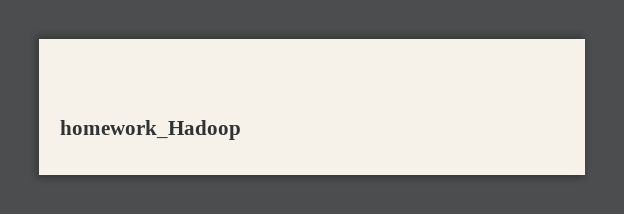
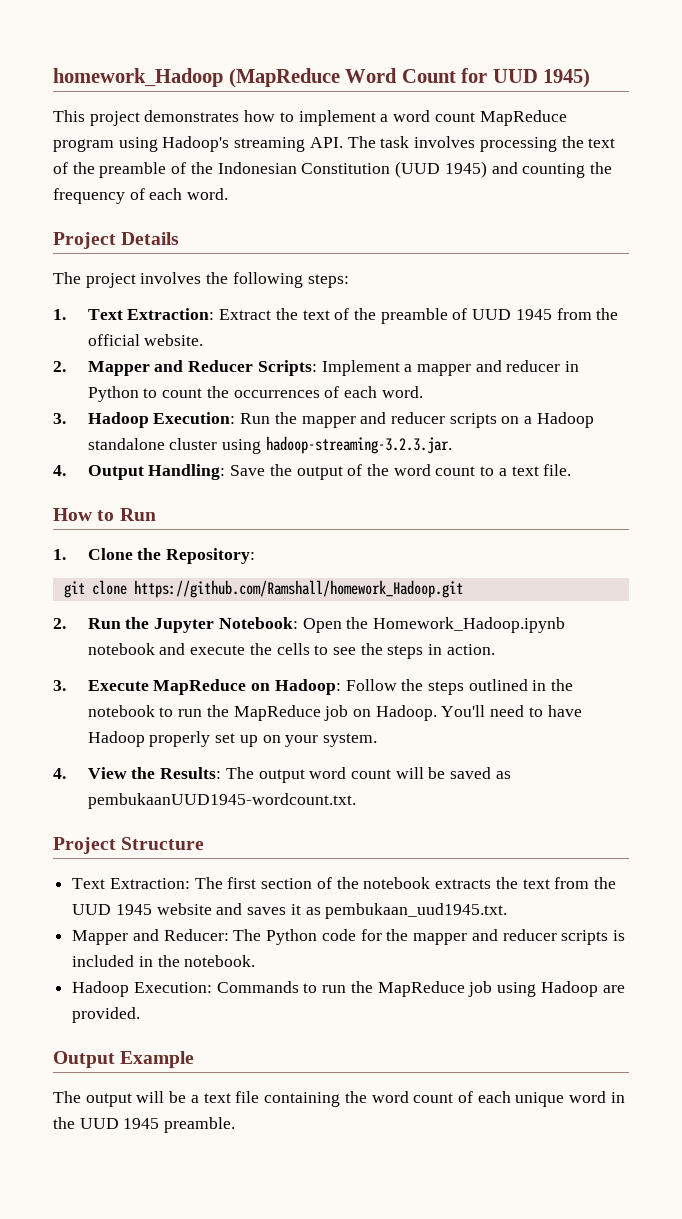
(241, 130) none -> [228,68,591,88] [53,110,567,126] [53,136,616,152] [53,161,612,178] [53,188,229,204] [53,232,180,249] [53,272,349,288] [53,308,619,324] [87,334,204,346] [53,360,580,376] [87,386,423,402] [53,412,594,428] [87,436,452,454] [53,464,572,480] [53,508,156,521] [53,548,256,564] [63,580,463,598] [53,617,565,633] [87,643,495,659] [53,679,574,695] [87,705,582,721] [87,731,377,747] [53,767,511,783] [87,793,356,809] [53,837,205,854] [72,877,616,889] [72,903,508,919] [72,929,625,945] [72,955,256,967] [72,981,625,997] [72,1007,141,1023] [53,1051,195,1068] [53,1091,625,1107] [53,1117,236,1133] (MapReduce Word Count for UUD 1945) // This project demonstrates how to implement a word count MapReduce program using Hadoop's streaming API. The task involves processing the text of the preamble of the Indonesian Constitution (UUD 1945) and counting the frequency of each word. // Project Details // The project involves the following steps: // 1. Text Extraction: Extract the text of the preamble of UUD 1945 from the official website. // 2. Mapper and Reducer Scripts: Implement a mapper and reducer in Python to count the occurrences of each word. // 3. Hadoop Execution: Run the mapper and reducer scripts on a Hadoop standalone cluster using hadoop-streaming-3.2.3.jar. // 4. Output Handling: Save the output of the word count to a text file. // How to Run // 1. Clone the Repository: // git clone https://github.com/Ramshall/homework_Hadoop.git // 2. Run the Jupyter Notebook: Open the Homework_Hadoop.ipynb notebook and execute the cells to see the steps in action. // 3. Execute MapReduce on Hadoop: Follow the steps outlined in the notebook to run the MapReduce job on Hadoop. You'll need to have Hadoop properly set up on your system. // 4. View the Results: The output word count will be saved as pembukaanUUD1945-wordcount.txt. // Project Structure // Text Extraction: The first section of the notebook extracts the text from the UUD 1945 website and saves it as pembukaan_uud1945.txt. // Mapper and Reducer: The Python code for the mapper and reducer scripts is included in the notebook. // Hadoop Execution: Commands to run the MapReduce job using Hadoop are provided. // Output Example // The output will be a text file containing the word count of each unique word in the UUD 1945 preamble.

